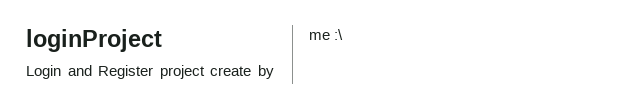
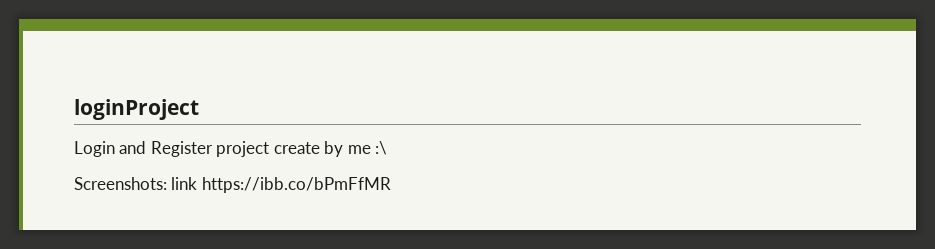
(344, 34) none -> [74,177,391,193] // Screenshots: link https://ibb.co/bPmFfMR

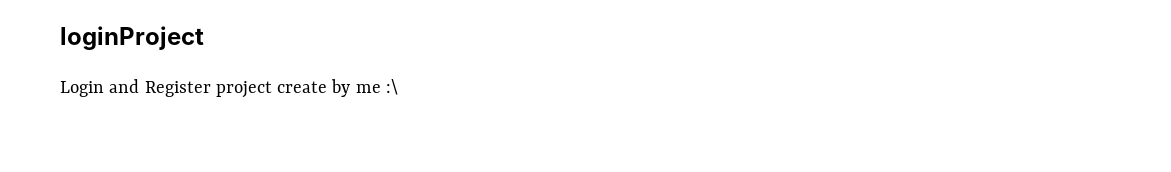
[74,177,391,193] // Screenshots: link https://ibb.co/bPmFfMR -> (398, 87) none

